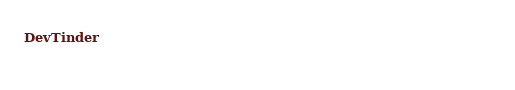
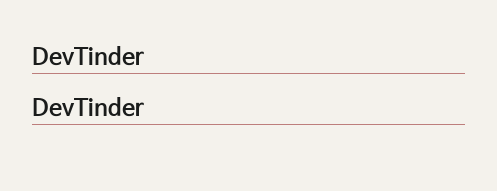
[24,32,99,42] DevTinder -> [32,46,144,66] [32,97,144,117] DevTinder // DevTinder

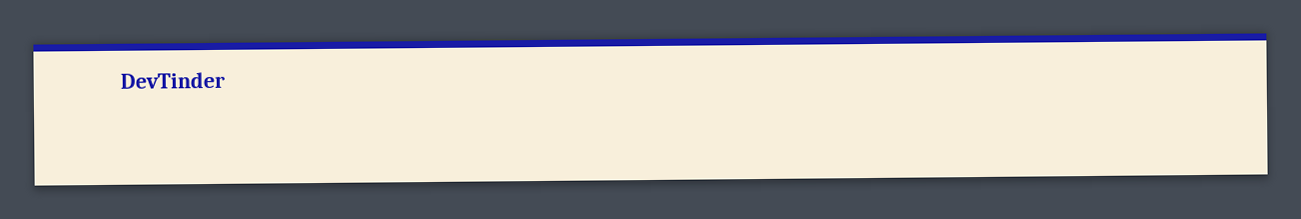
[32,46,144,66] [32,97,144,117] DevTinder // DevTinder -> [120,71,225,89] DevTinder

